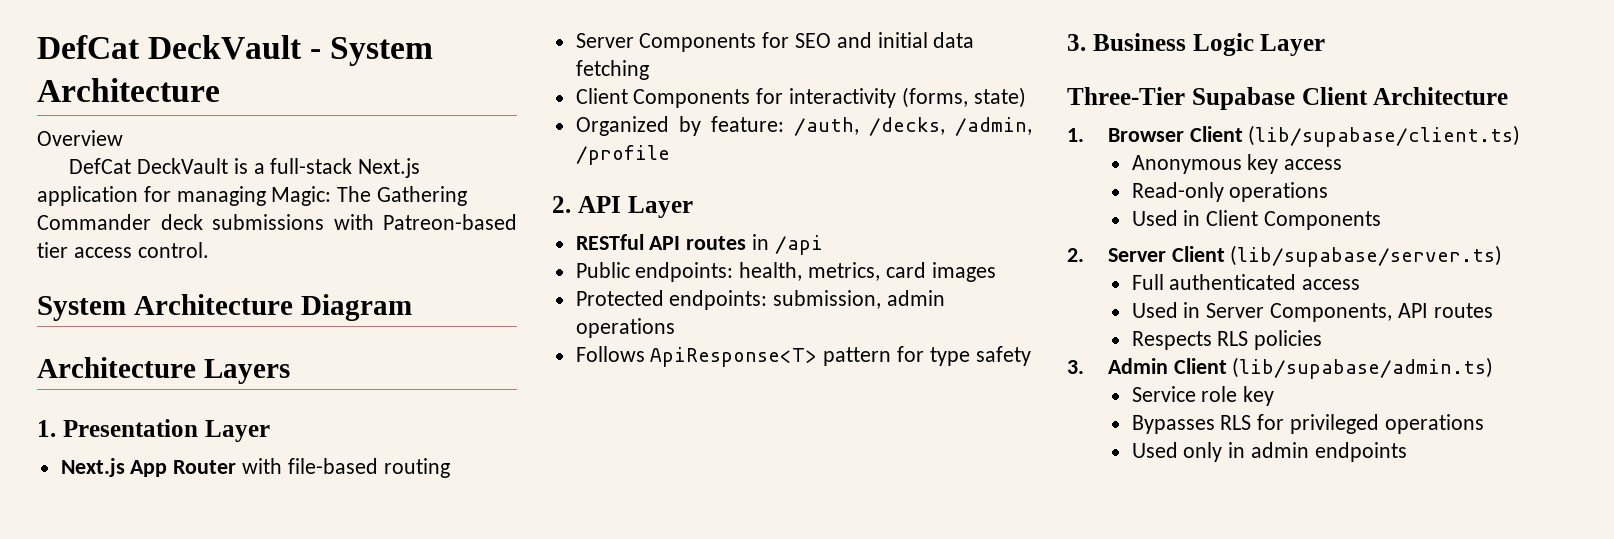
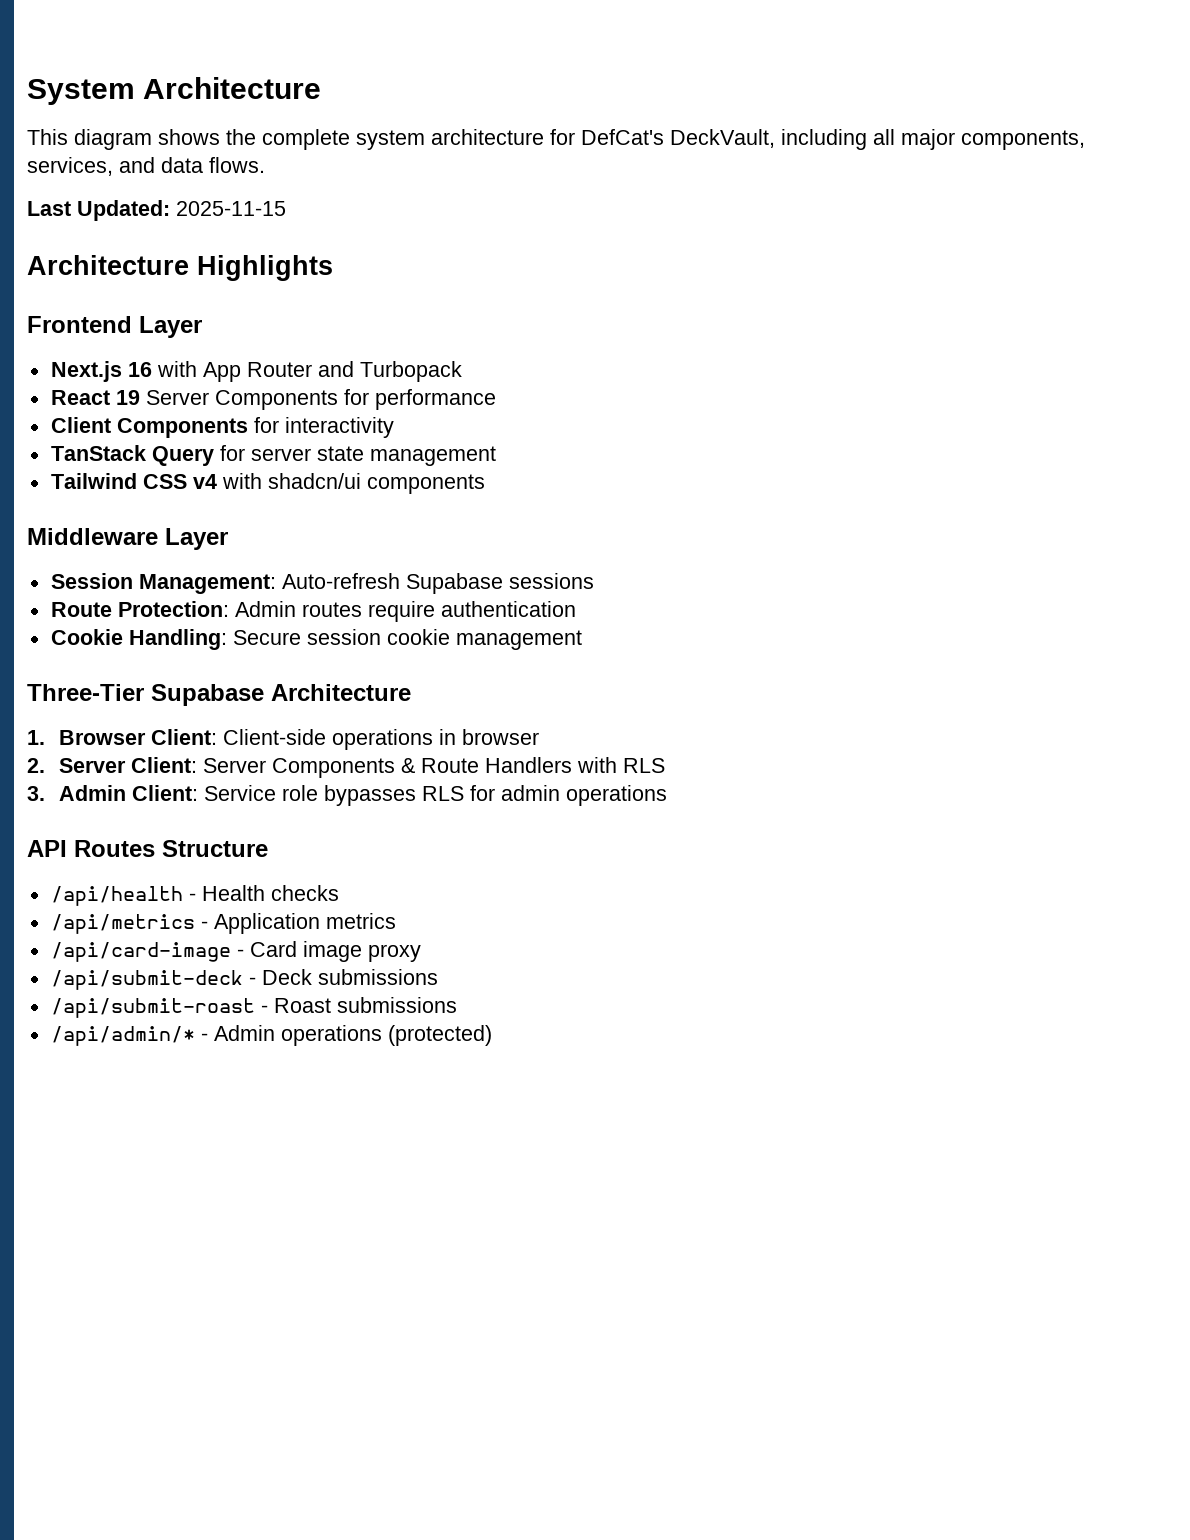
[37,35,322,60] DefCat DeckVault - -> (27, 92) none
[37,130,123,146] [69,158,421,178] [37,186,468,206] [37,214,517,230] [37,242,209,258] [37,294,412,321] [37,357,290,384] [37,419,270,442] [60,458,450,478] [575,32,975,52] [575,60,649,80] [575,87,1026,108] [575,116,1032,136] [575,145,670,165] [552,196,693,218] [575,234,823,255] [575,262,996,282] [575,290,946,310] [575,318,675,338] [575,346,1031,367] [1067,33,1326,56] Overview // DefCat DeckVault is a full-stack Next.js application for managing Magic: The Gathering Commander deck submissions with Patreon-based tier access control. // System Architecture Diagram // Architecture Layers // 1. Presentation Layer // Next.js App Router with file-based routing // Server Components for SEO and initial data fetching // Client Components for interactivity (forms, state) // Organized by feature: /auth, /decks, /admin, /profile // 2. API Layer // RESTful API routes in /api // Public endpoints: health, metrics, card images // Protected endpoints: submission, admin operations // Follows ApiResponse<T> pattern for type safety // 3. Business Logic Layer -> [27,129,1085,150] [27,157,265,176] [27,200,286,221] [27,255,333,281] [27,316,202,338] [50,361,462,382] [50,389,496,410] [50,417,394,438] [50,445,496,466] [50,473,485,494] [27,528,228,550] [50,573,594,594] [50,601,576,622] [50,629,582,650] This diagram shows the complete system architecture for DefCat's DeckVault, including all major components, services, and data flows. // Last Updated: 2025-11-15 // Architecture Highlights // Frontend Layer // Next.js 16 with App Router and Turbopack // React 19 Server Components for performance // Client Components for interactivity // TanStack Query for server state management // Tailwind CSS v4 with shadcn/ui components // Middleware Layer // Session Management: Auto-refresh Supabase sessions // Route Protection: Admin routes require authentication // Cookie Handling: Secure session cookie management
[1301,87,1368,105] Client -> (264, 695) none
[1189,125,1521,147] [1131,154,1343,174] [1131,182,1329,202] [1131,210,1381,230] [1067,245,1503,267] [1131,274,1361,290] [1131,302,1493,322] [1131,330,1323,350] Client (lib/supabase/client.ts) // Anonymous key access // Read-only operations // Used in Client Components // 2. Server Client (lib/supabase/server.ts) // Full authenticated access // Used in Server Components, API routes // Respects RLS policies -> [150,729,539,750] [27,757,665,778] Client: Client-side operations in browser // 2. Server Client: Server Components & Route Handlers with RLS
[1173,357,1494,379] [1131,386,1275,406] [1131,415,1215,434] Client (lib/supabase/admin.ts) // Service role key // Bypasses -> [131,785,416,806] Client: Service role bypasses
[1289,414,1484,434] [1131,442,1407,462] privileged operations // Used only in admin endpoints -> [500,785,667,806] [27,840,268,857] [50,885,339,906] [50,913,396,934] [50,941,421,962] [50,969,438,990] [50,997,457,1018] [50,1025,492,1046] admin operations // API Routes Structure // /api/health - Health checks // /api/metrics - Application metrics // /api/card-image - Card image proxy // /api/submit-deck - Deck submissions // /api/submit-roast - Roast submissions // /api/admin/* - Admin operations (protected)

